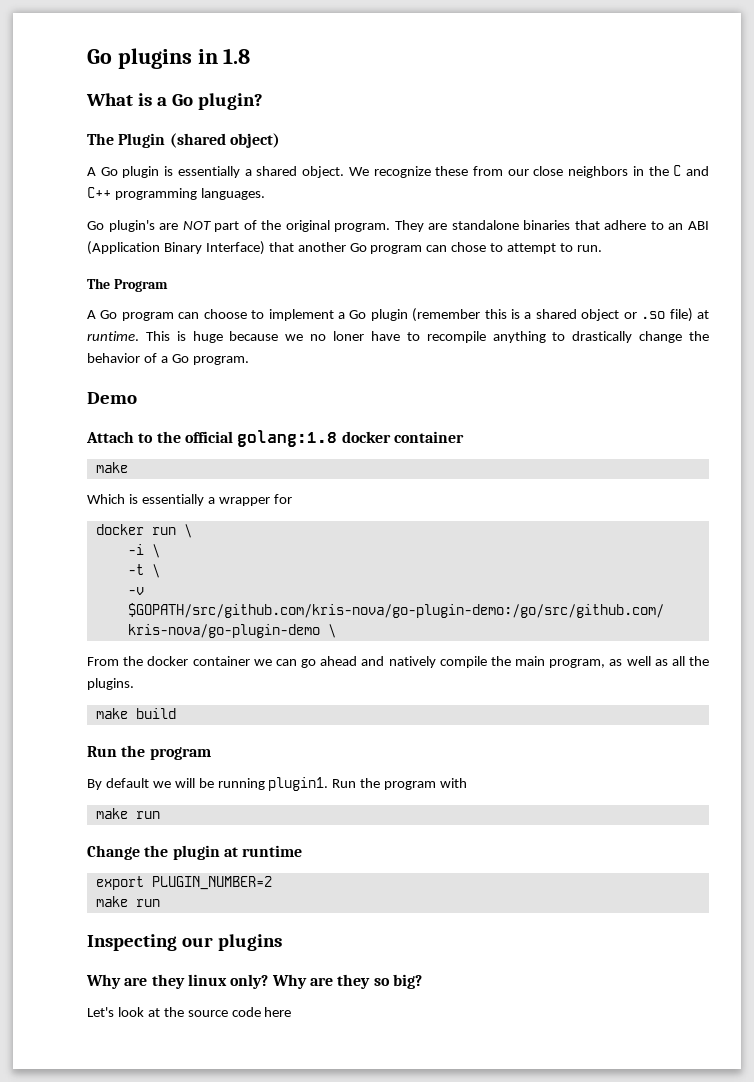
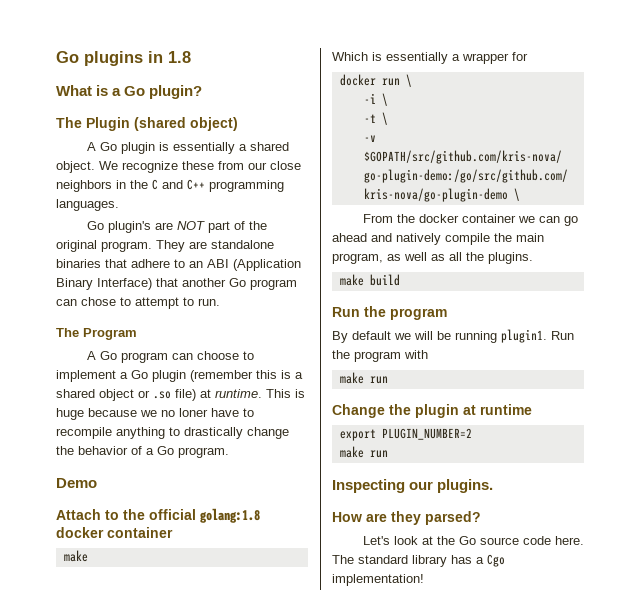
[217,934,282,951] [86,974,422,989] plugins // Why are they linux only? Why are they so big? -> [437,479,494,493] [332,511,481,525] plugins. // How are they parsed?
(184, 1012) none -> [458,536,476,545] Go
[264,1007,292,1017] here -> [554,536,584,545] [332,554,505,567] [332,574,424,586] here. The standard library has a Cgo implementation!

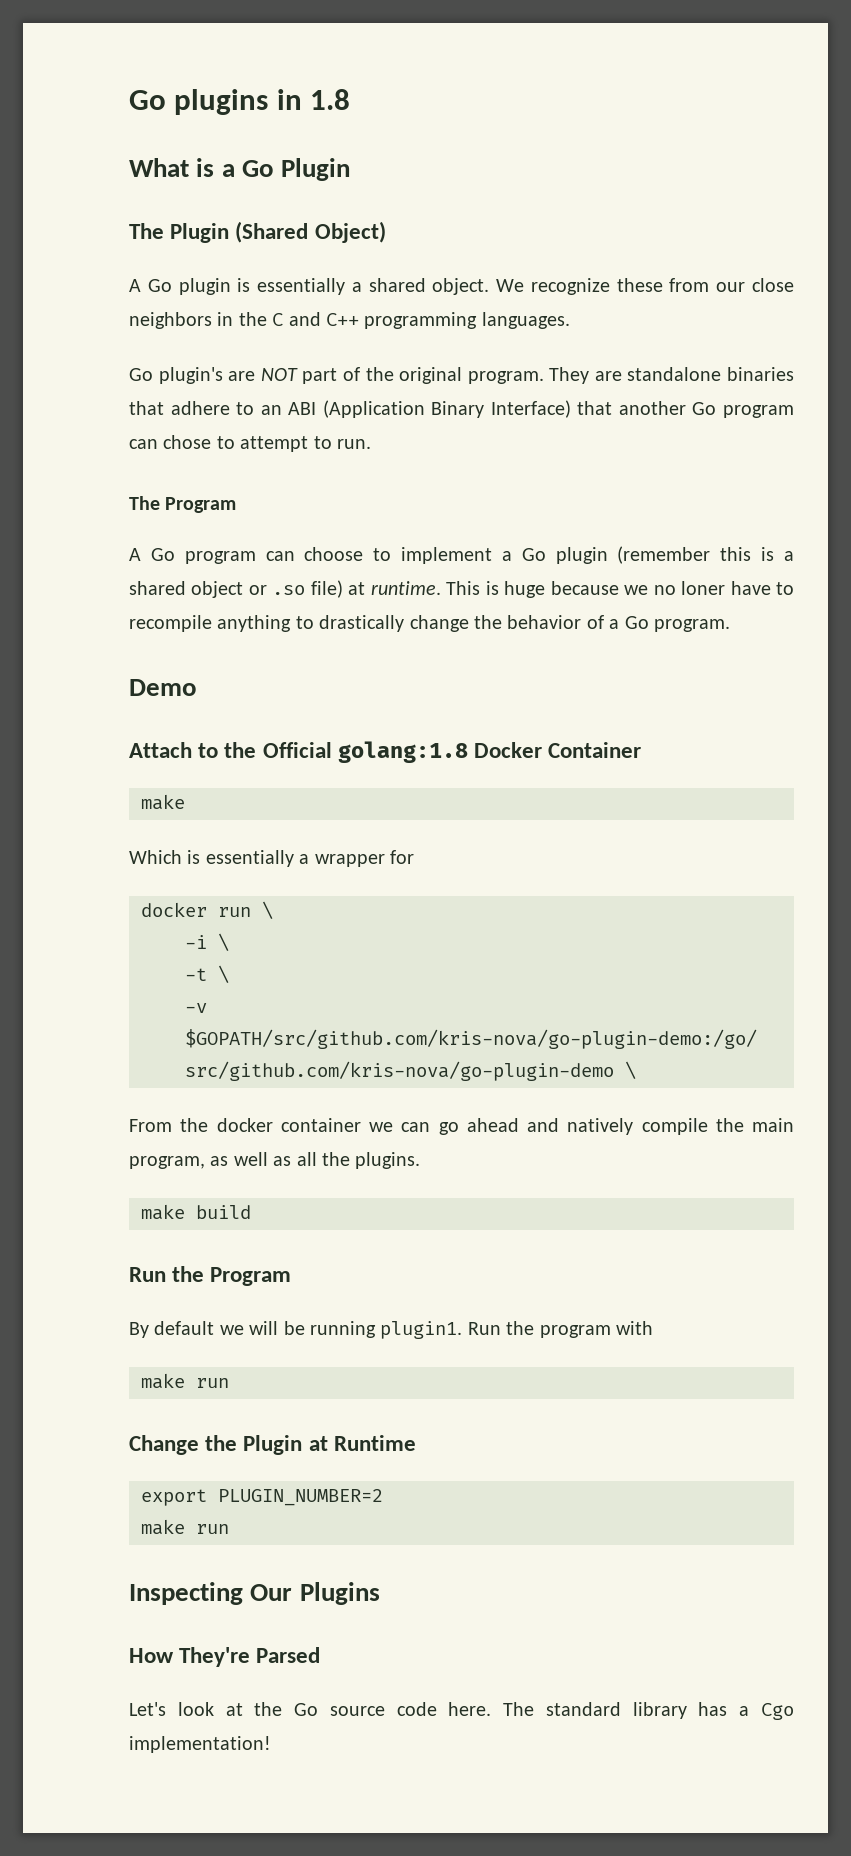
[149,85,203,99] plugin? -> [281,158,351,181] Plugin
[134,117,238,131] (shared object) -> [235,221,386,243] (Shared Object)
[149,508,260,523] [56,527,173,538] official golang:1.8 docker container -> [262,741,642,763] Official golang:1.8 Docker Container
[390,308,447,320] program -> [210,1267,292,1286] Program
[415,404,532,418] plugin at runtime -> [243,1435,416,1455] Plugin at Runtime
[409,479,494,493] our plugins. -> [250,1582,380,1605] Our Plugins
[366,511,481,525] are they parsed? -> [179,1647,321,1667] They're Parsed

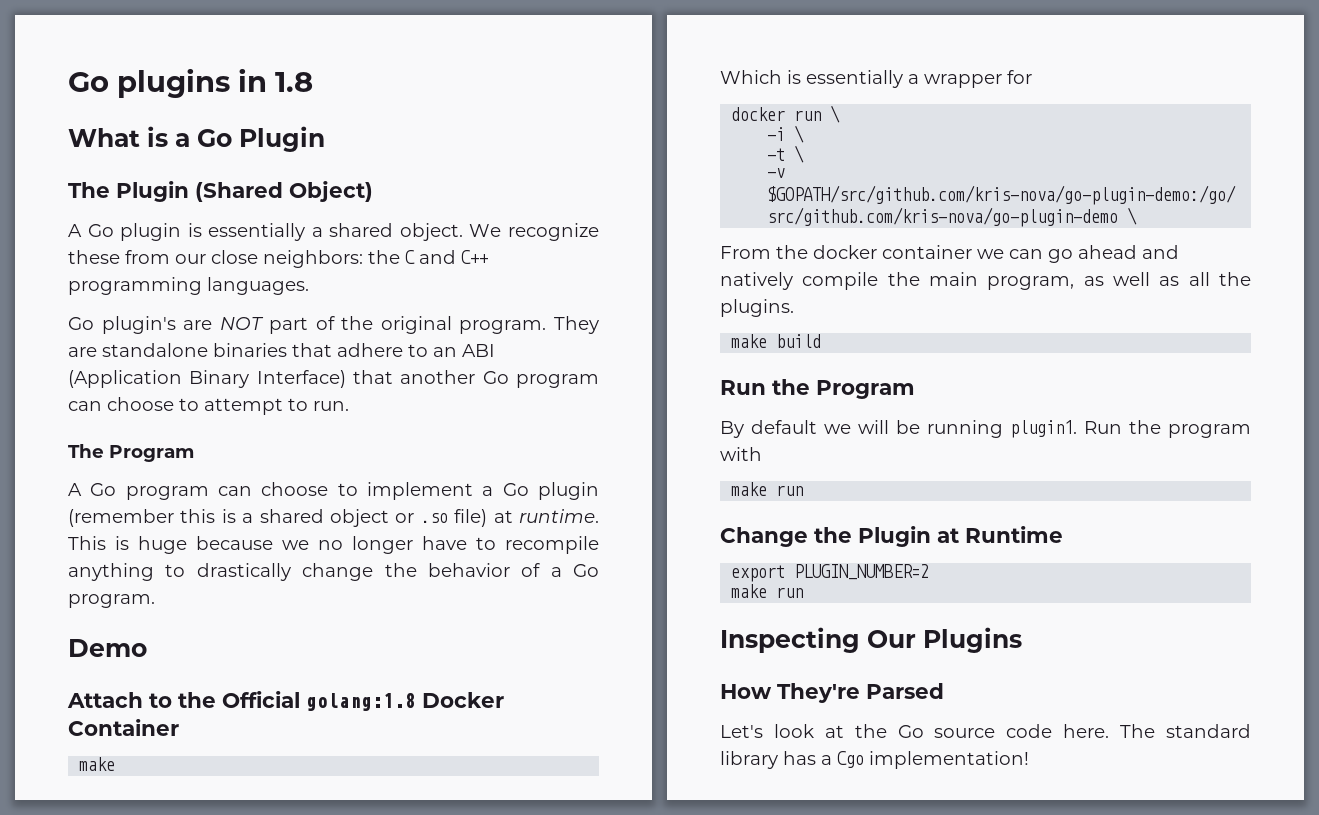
[129,312,234,329] neighbors in -> [263,250,363,268] neighbors:
[163,435,212,449] chose -> [107,397,174,411] choose
[681,581,726,595] loner -> [352,536,413,554] longer

